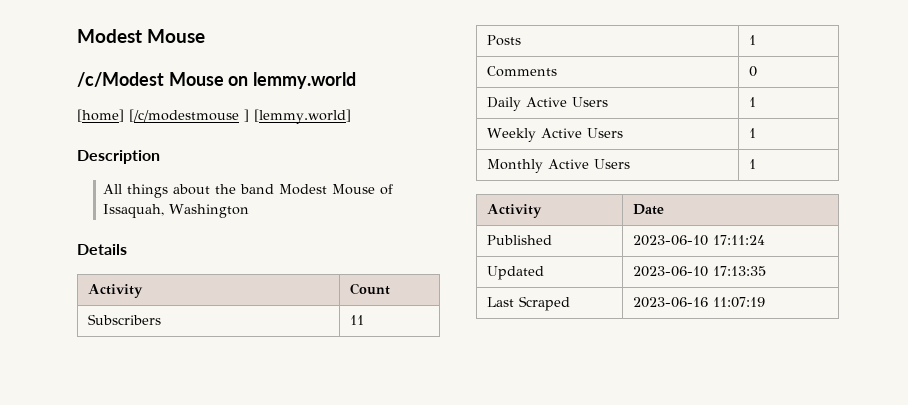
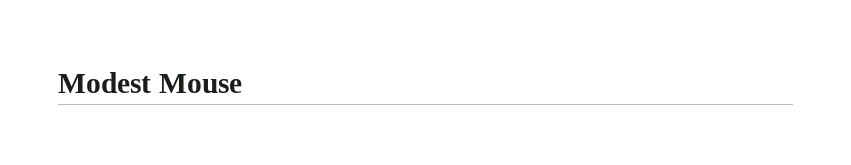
[77,29,206,43] [77,72,357,89] [77,109,351,124] [77,150,160,164] [103,184,394,198] [103,204,250,218] [77,244,127,255] [87,284,143,298] [349,283,390,295] [87,314,161,325] [349,315,364,325] [486,35,521,46] [748,35,756,45] [486,66,557,77] [748,66,757,77] [486,97,608,111] [748,97,756,107] [486,128,623,142] [748,128,756,138] [486,159,630,173] [748,159,756,169] [486,204,542,218] [632,204,664,215] [486,235,552,245] [632,235,765,246] [486,266,544,280] [632,266,766,277] [486,296,570,311] [632,297,765,308] Modest Mouse // /c/Modest Mouse on lemmy.world // [home] [/c/modestmouse ] [lemmy.world] // Description // All things about the band Modest Mouse of Issaquah, Washington // Details // Activity | Count // Subscribers | 11 // Posts | 1 // Comments | 0 // Daily Active Users | 1 // Weekly Active Users | 1 // Monthly Active Users | 1 // Activity | Date // Published | 2023-06-10 17:11:24 // Updated | 2023-06-10 17:13:35 // Last Scraped | 2023-06-16 11:07:19 -> [58,72,242,93] Modest Mouse

